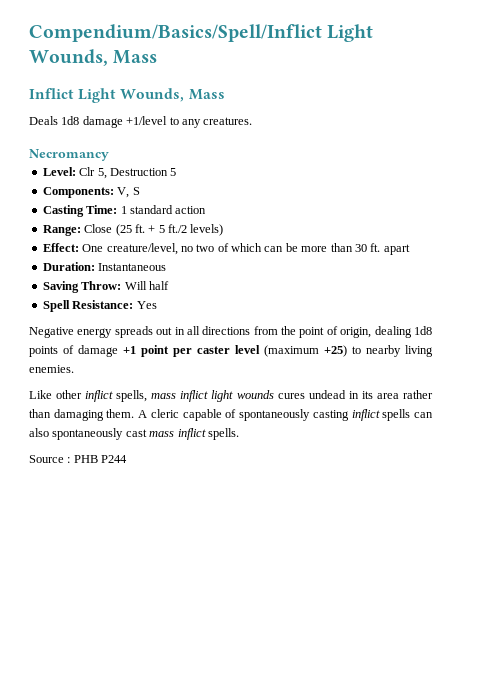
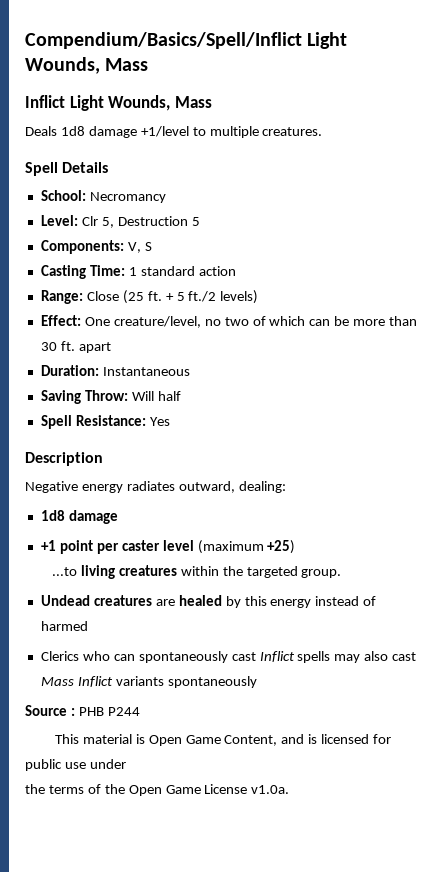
[181,119,201,128] any -> [209,126,259,138] multiple
(253, 121) none -> [25,162,109,176] [40,190,86,201] Spell Details // School:
(157, 305) none -> [25,452,103,466] // Description
[114,326,432,338] [29,345,118,357] spreads out in all directions from the point of origin, dealing 1d8 points of damage -> [126,481,286,493] [40,510,118,524] radiates outward, dealing: // 1d8 damage //
[352,345,433,357] [29,365,74,373] [29,390,434,402] [29,409,434,421] [29,428,239,440] [29,455,128,463] to nearby living enemies. // Like other inflict spells, mass inflict light wounds cures undead in its area rather than damaging them. A cleric capable of spontaneously casting inflict spells can also spontaneously cast mass inflict spells. // Source : PHB P244 -> [51,565,342,579] [40,595,377,608] [40,621,88,631] [40,651,417,663] [40,676,257,688] [25,705,140,716] [54,734,392,746] [25,759,126,771] [25,784,290,796] // ...to living creatures within the targeted group. // Undead creatures are healed by this energy instead of harmed // Clerics who can spontaneously cast Inflict spells may also cast Mass Inflict variants spontaneously // Source : PHB P244 // This material is Open Game Content, and is licensed for public use under // the terms of the Open Game License v1.0a.

